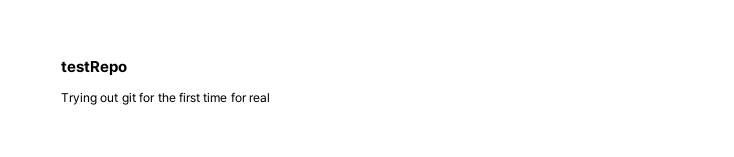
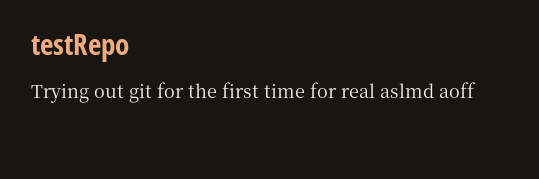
(270, 98) none -> [380,82,476,98] aslmd aoff

